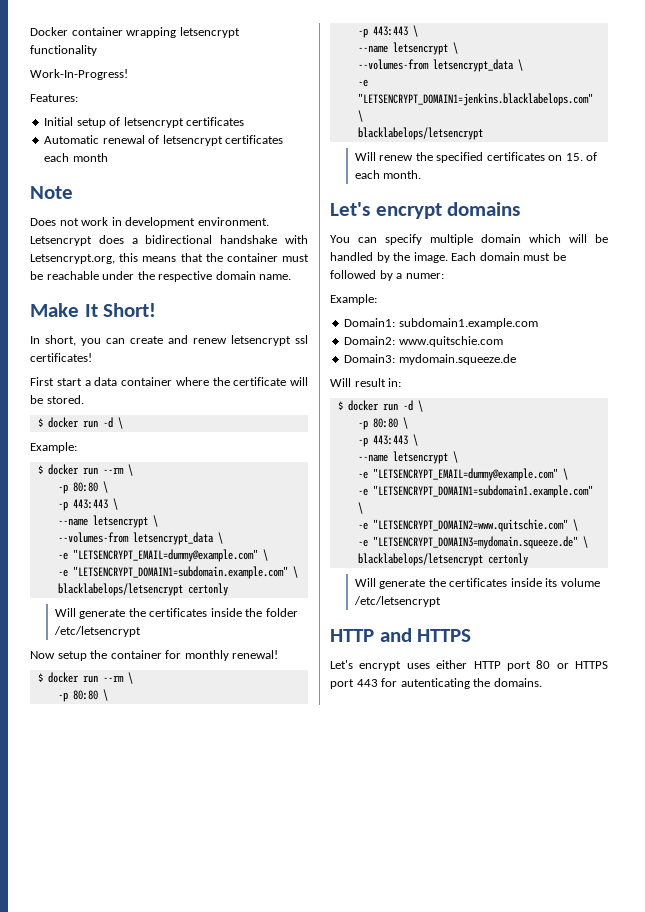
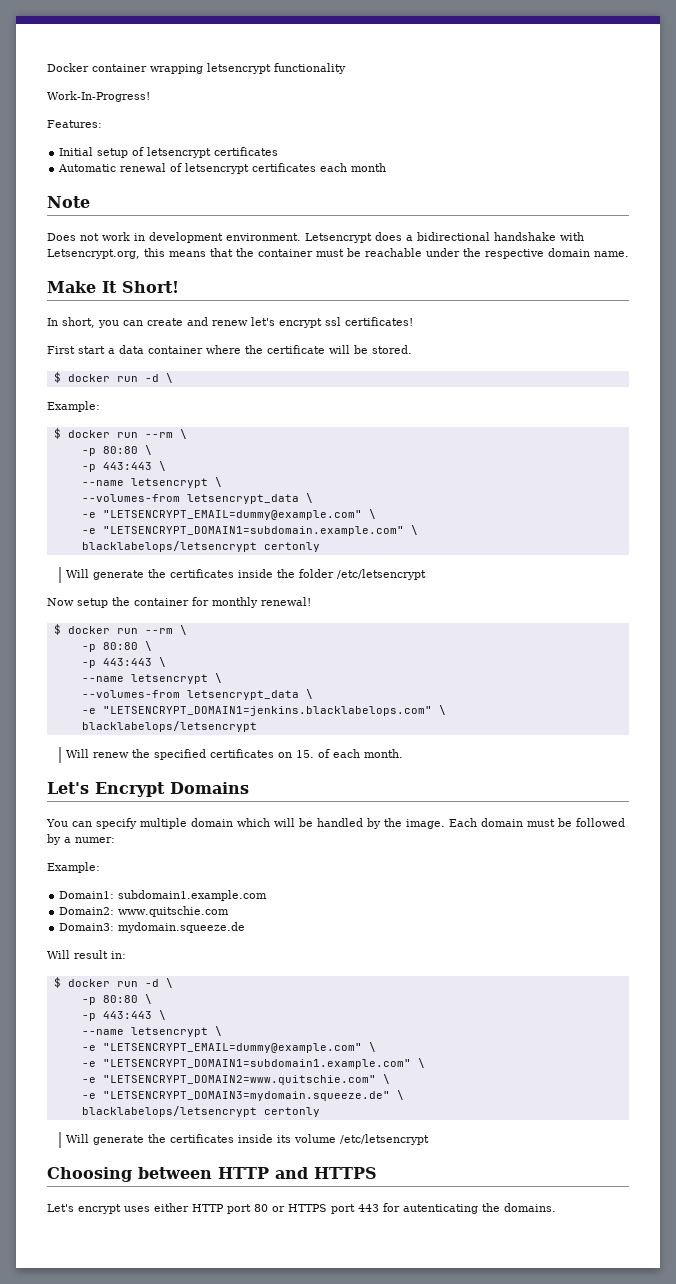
[231,335,291,346] letsencrypt -> [251,317,322,328] let's encrypt
[375,202,521,219] encrypt domains -> [95,782,249,797] Encrypt Domains
(441, 601) none -> [47,1167,212,1182] Choosing between

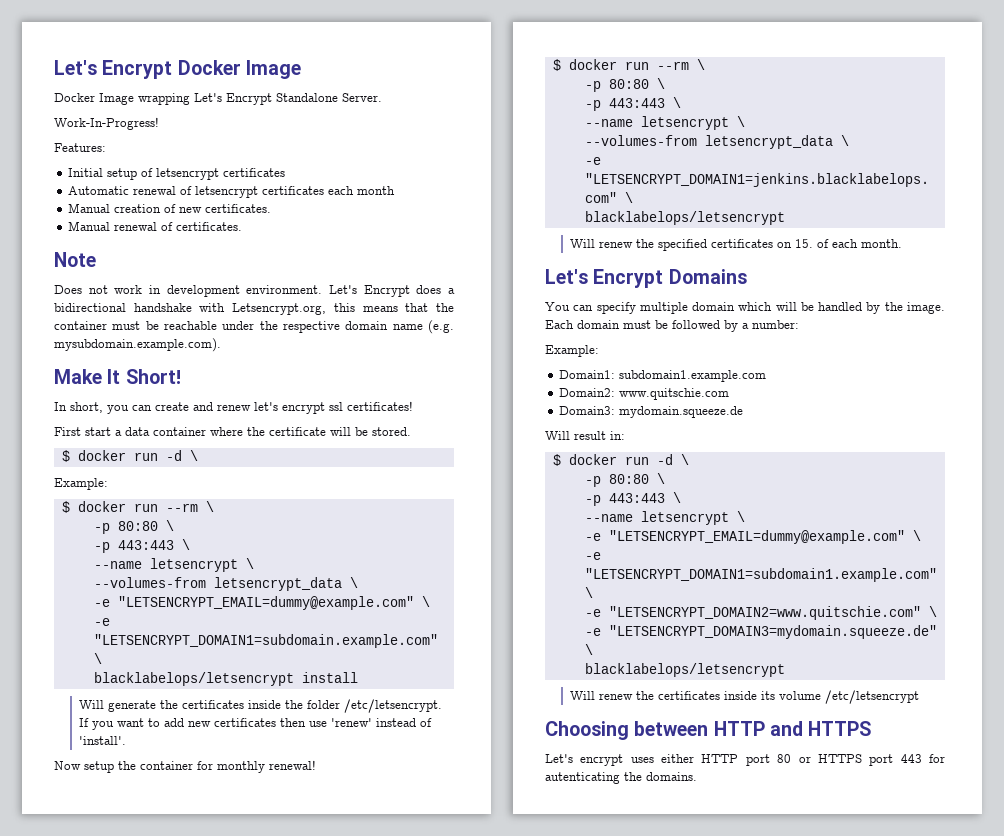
[47,63,346,74] Docker container wrapping letsencrypt functionality -> [54,60,301,79] [54,93,382,105] Let's Encrypt Docker Image // Docker Image wrapping Let's Encrypt Standalone Server.
(387, 167) none -> [68,203,272,213] [68,221,243,231] // Manual creation of new certificates. // Manual renewal of certificates.
[305,233,372,243] Letsencrypt -> [329,285,410,297] Let's Encrypt
[594,251,629,257] name. -> [392,320,454,334] [54,338,221,352] name (e.g. mysubdomain.example.com).
[263,542,320,552] certonly -> [301,672,358,683] install
[337,569,427,580] /etc/letsencrypt -> [344,699,443,713] [79,718,433,730] [79,736,127,745] /etc/letsencrypt. If you want to add new certificates then use 'renew' instead of 'install'.
[75,837,115,843] numer: -> [752,320,799,329] number:
[263,1107,320,1117] [66,1134,145,1145] certonly // Will generate -> [570,691,634,700] // Will renew

